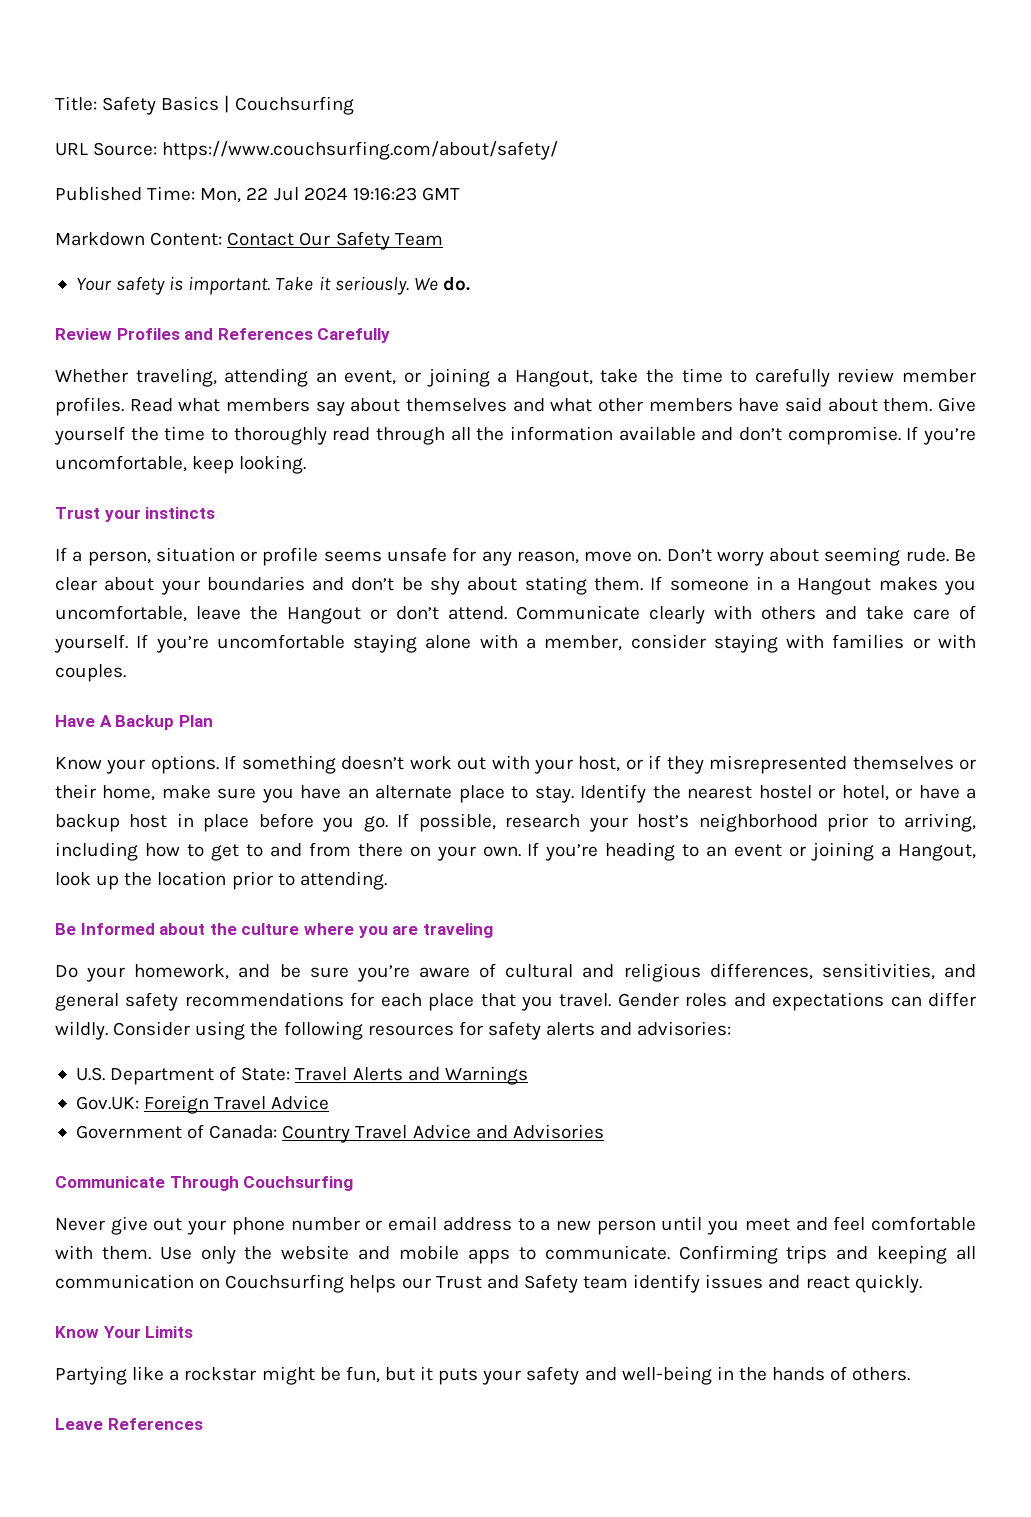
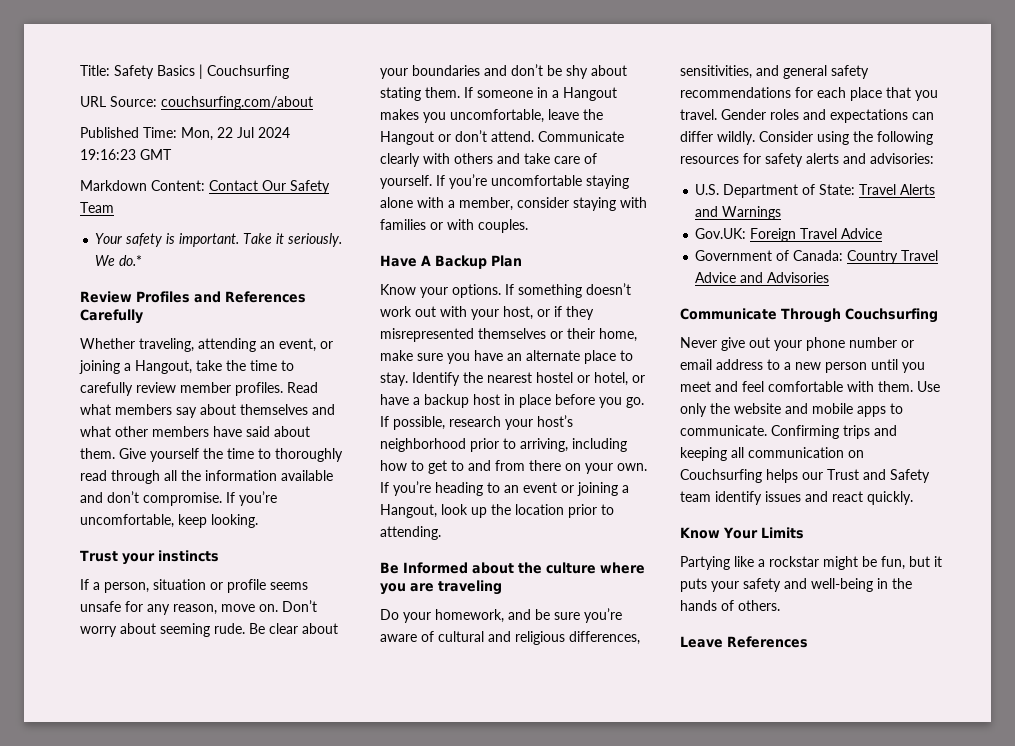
[162,141,559,160] https://www.couchsurfing.com/about/safety/ -> [161,96,313,110] couchsurfing.com/about
[442,276,470,291] do. -> [119,255,143,266] do.*

